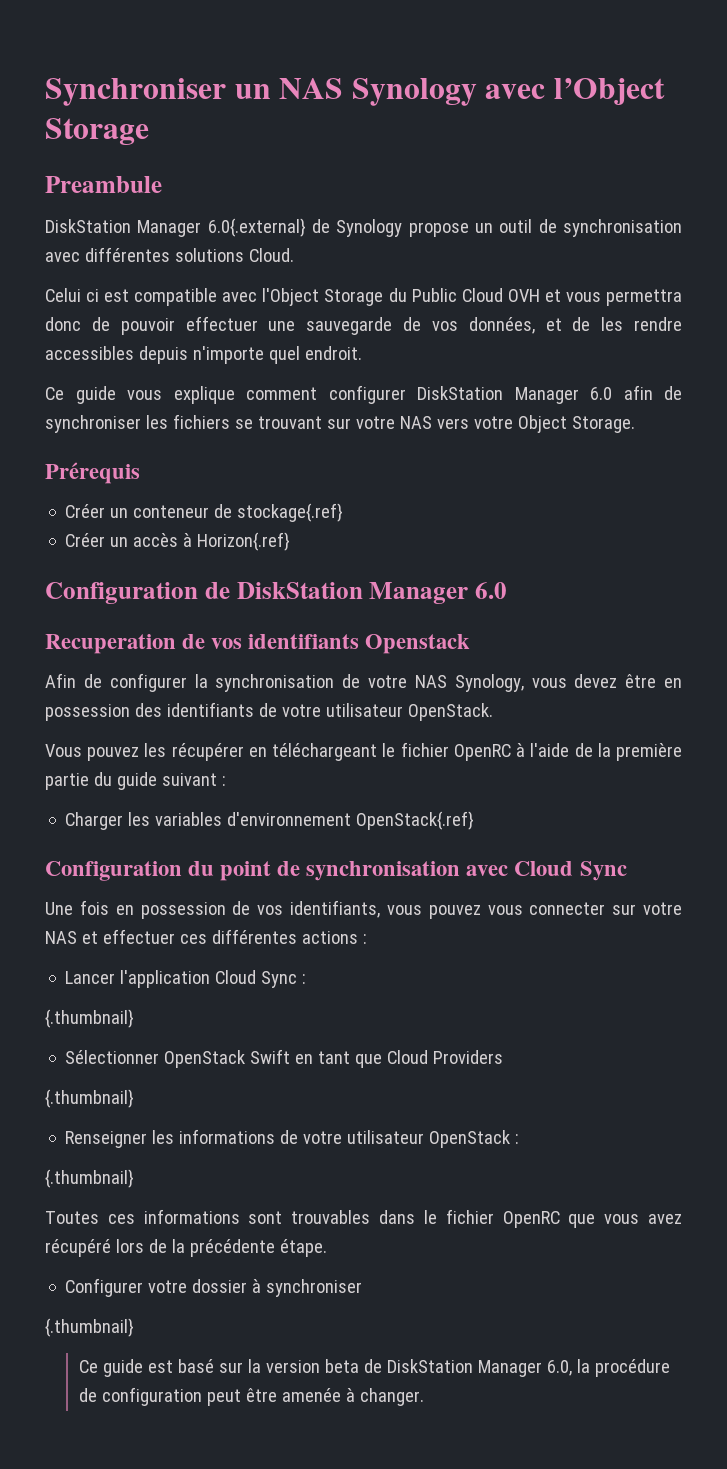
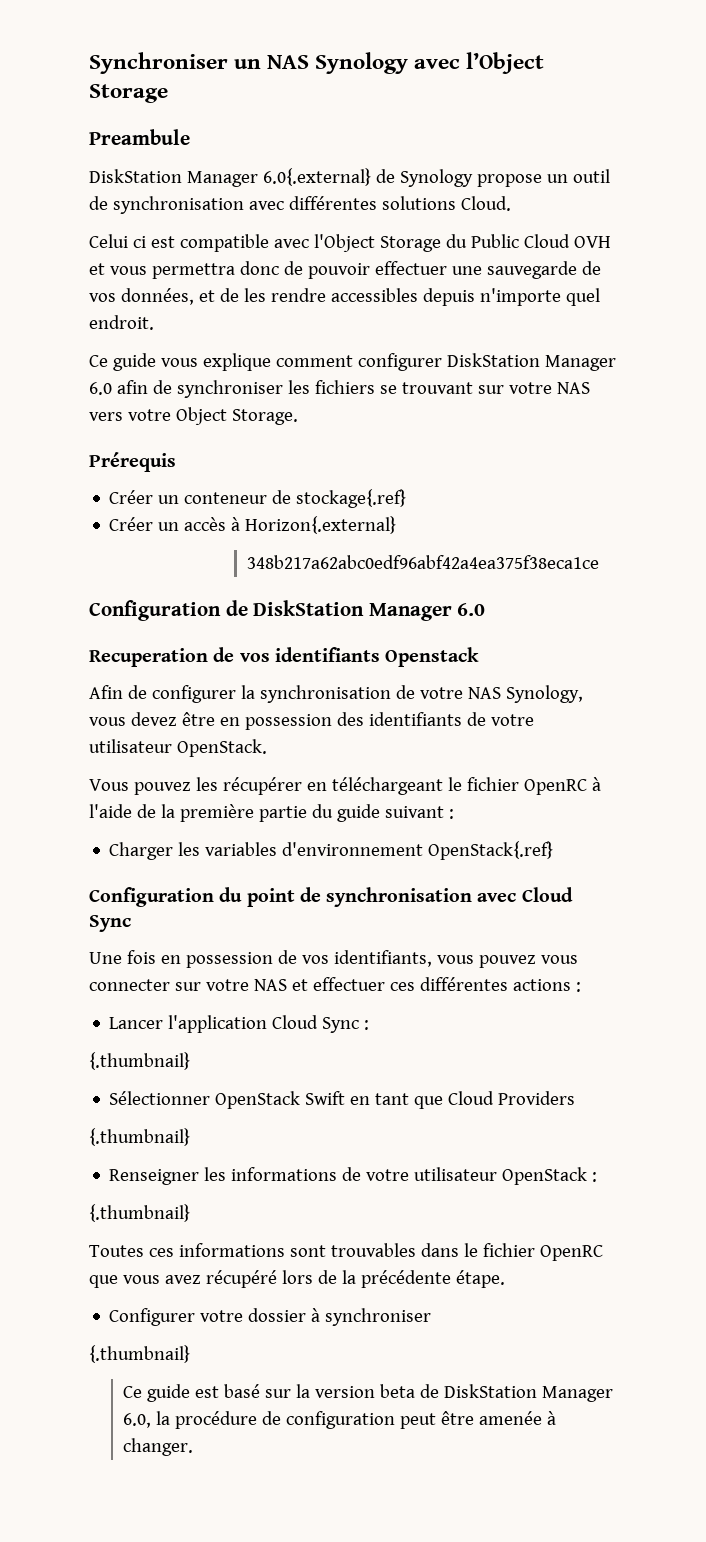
[197,532,291,551] Horizon{.ref} -> [245,516,397,534] [247,555,600,569] Horizon{.external} // 348b217a62abc0edf96abf42a4ea375f38eca1ce

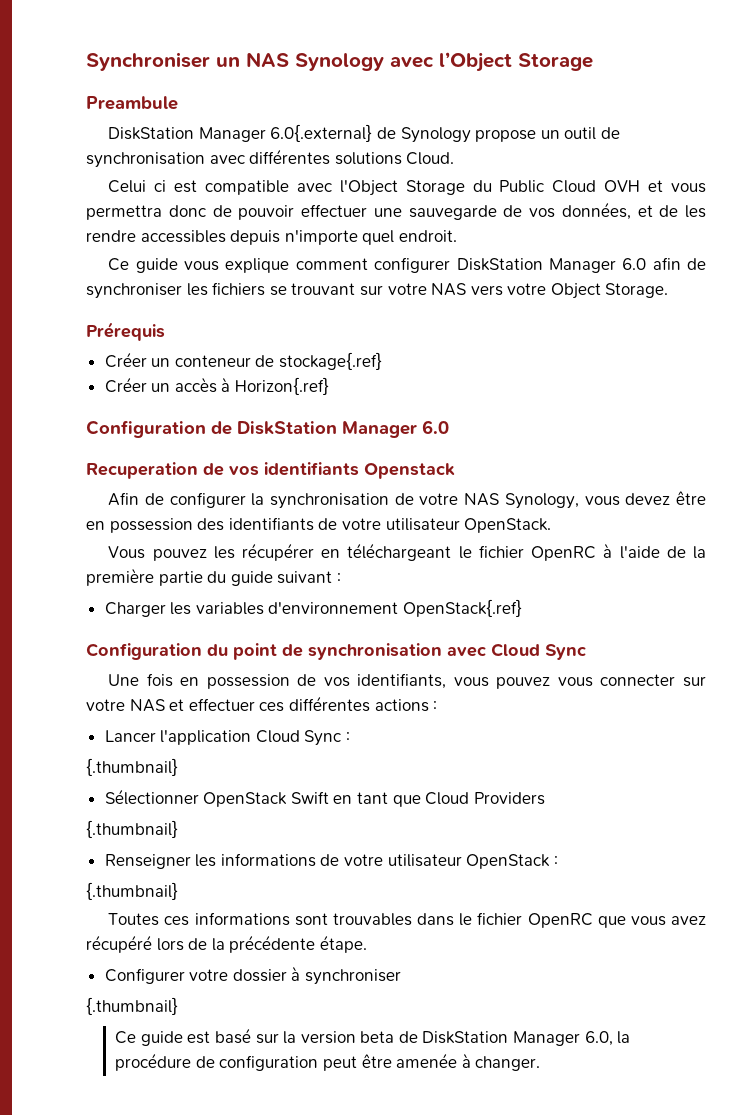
[245,516,397,534] [247,555,600,569] Horizon{.external} // 348b217a62abc0edf96abf42a4ea375f38eca1ce -> [235,377,330,395] Horizon{.ref}

